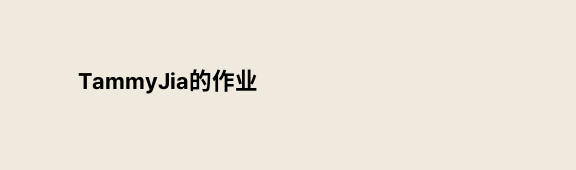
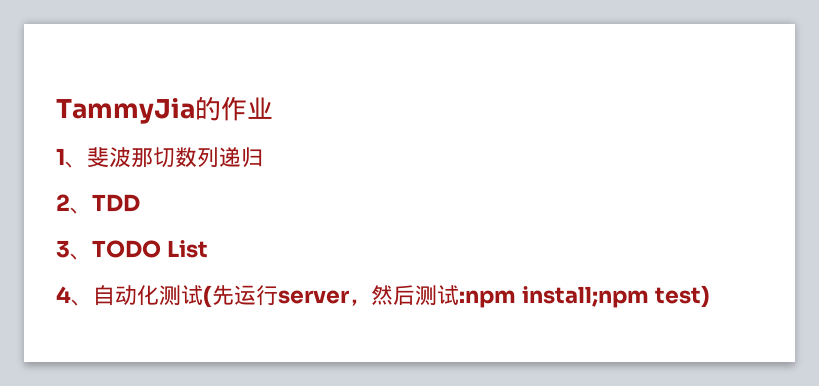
(258, 80) none -> [56,147,263,168] [56,194,140,214] [56,240,208,260] [56,285,710,308] // 1、斐波那切数列递归 // 2、TDD // 3、TODO List // 4、自动化测试(先运行server，然后测试:npm install;npm test)

